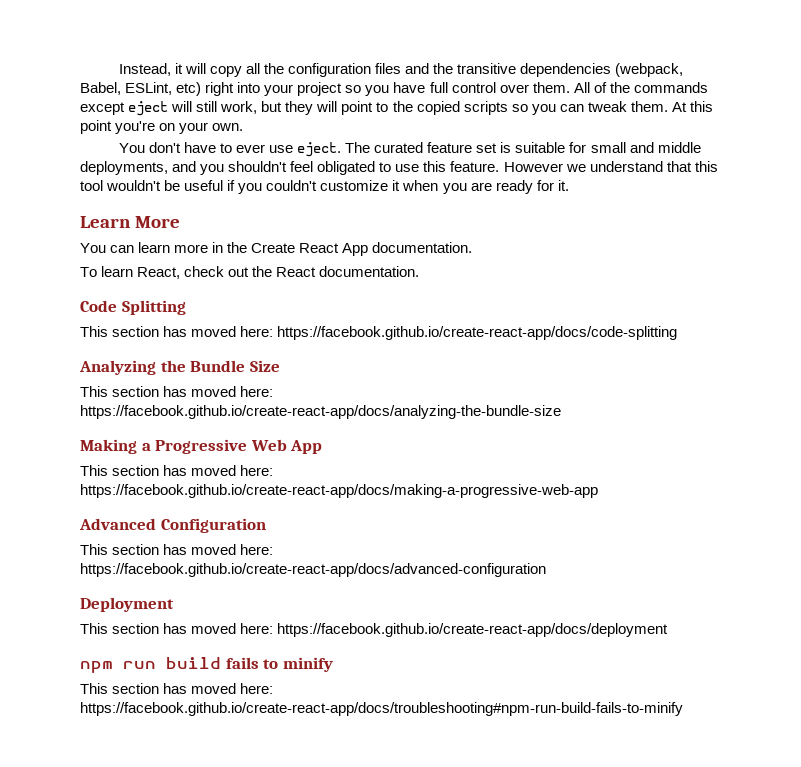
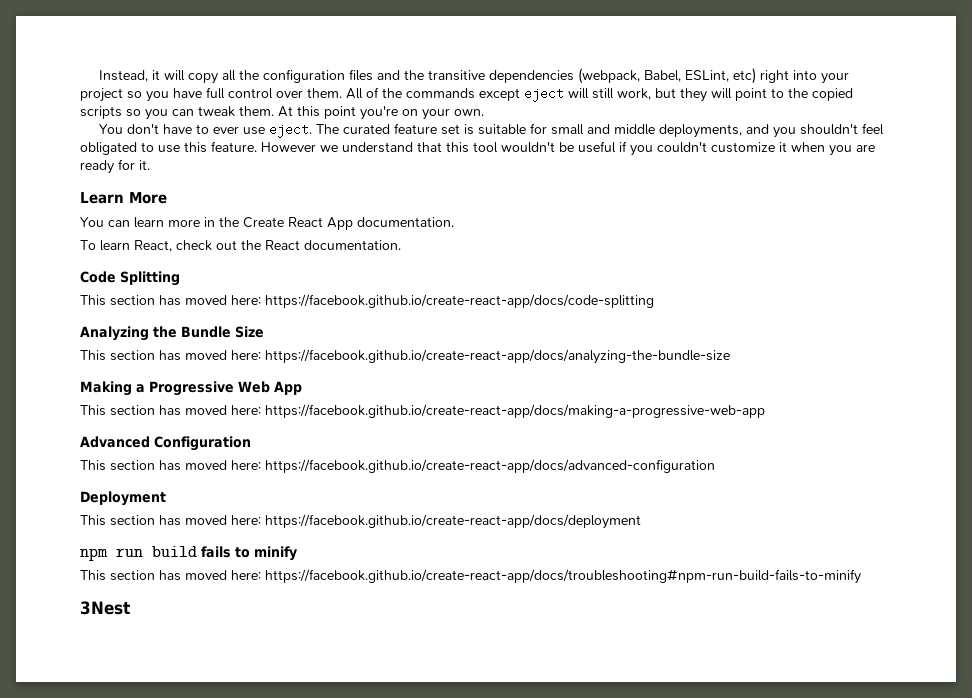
(683, 709) none -> [80,601,130,615] // 3Nest

